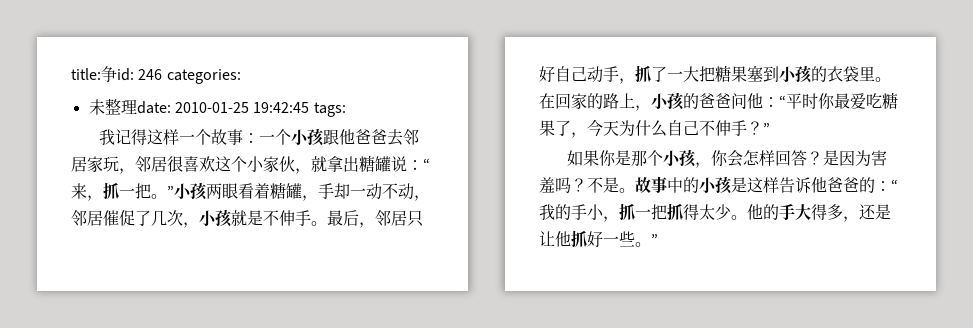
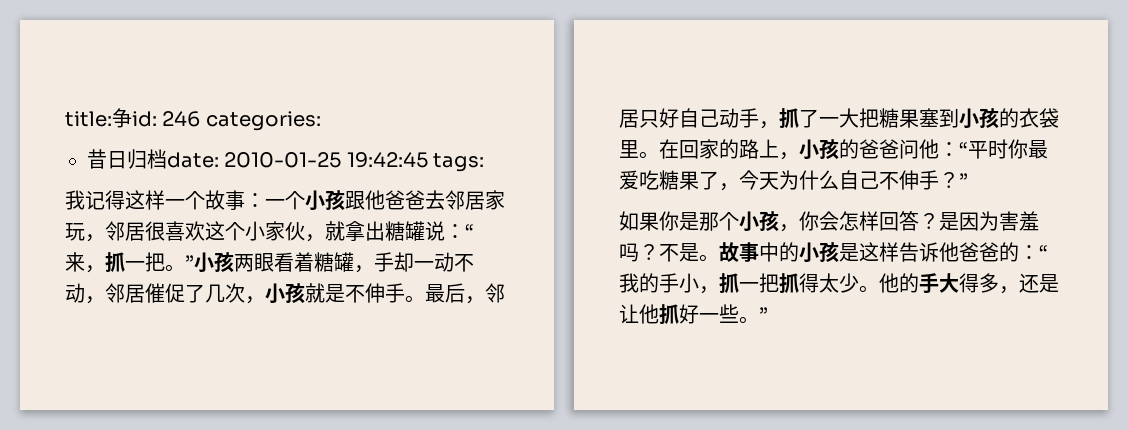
[88,98,137,115] 未整理 -> [87,149,167,169] 昔日归档

